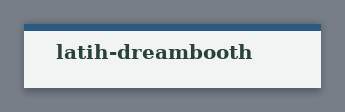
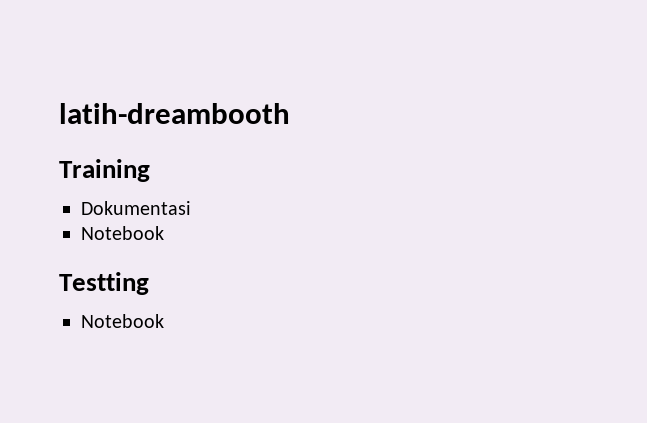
(253, 51) none -> [59,159,150,182] [81,201,191,215] [81,226,164,240] [59,272,149,295] [81,314,164,328] // Training // Dokumentasi // Notebook // Testting // Notebook

